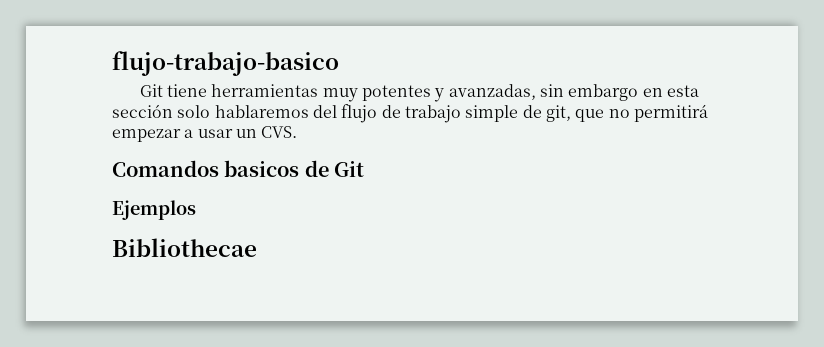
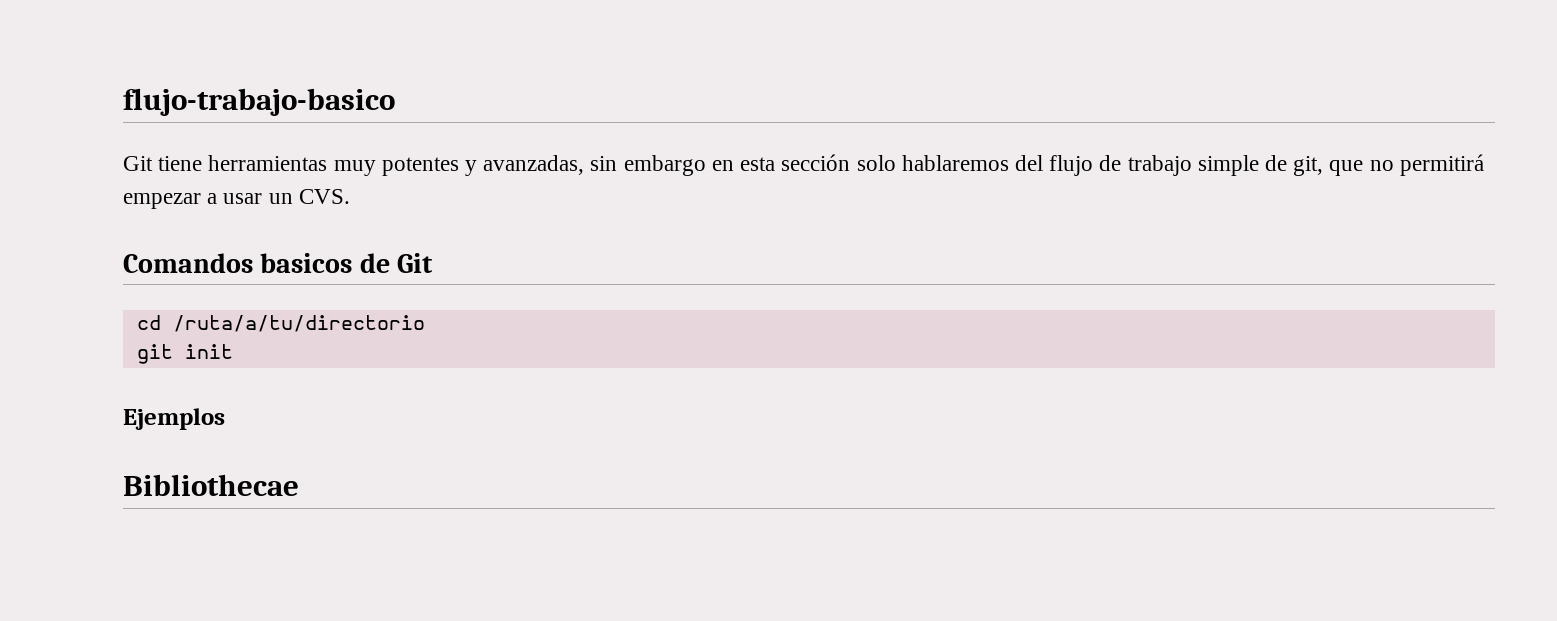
(365, 169) none -> [136,315,425,332] [136,344,233,364] // cd /ruta/a/tu/directorio // git init

